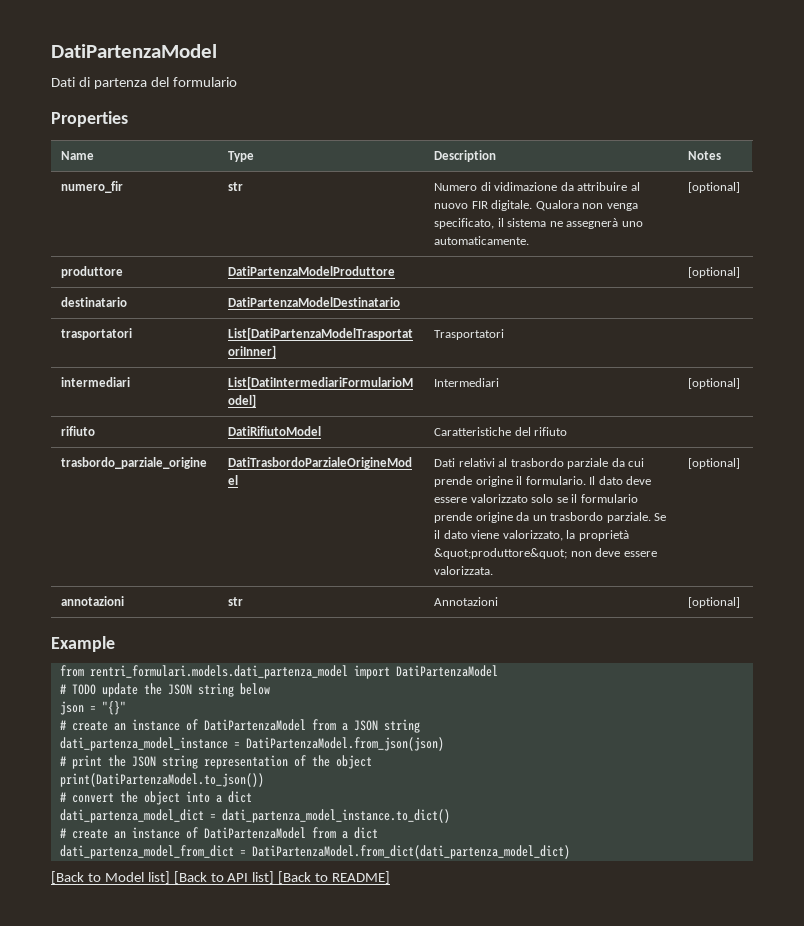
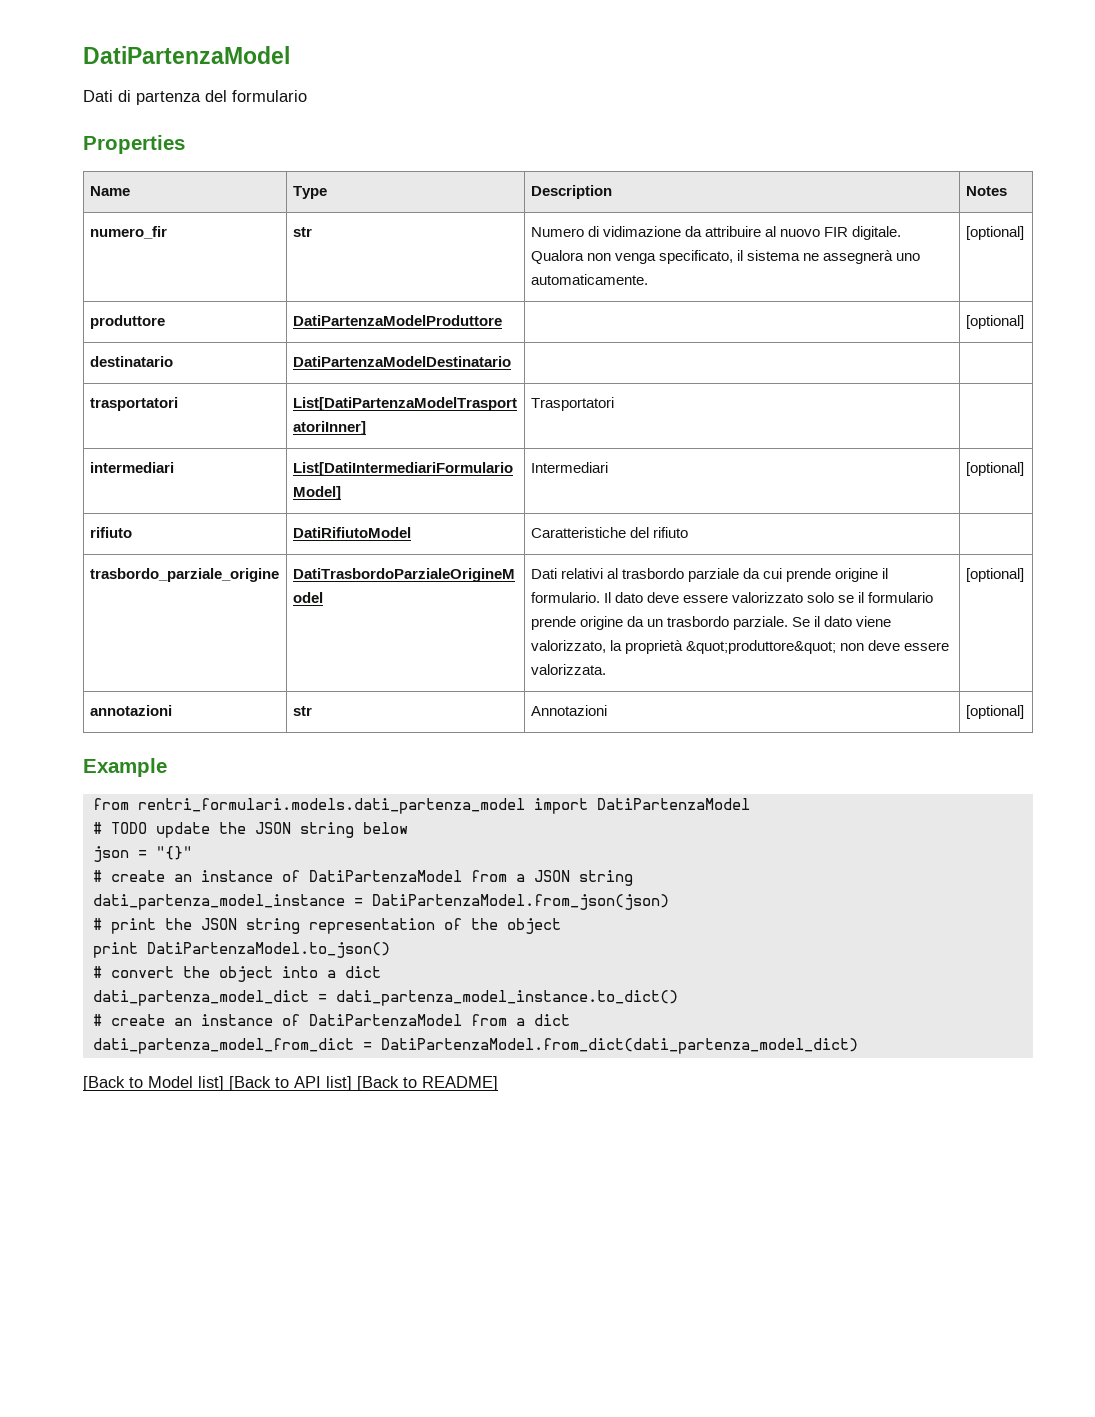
[59,773,264,787] print(DatiPartenzaModel.to_json()) -> [92,942,390,958] print DatiPartenzaModel.to_json()

